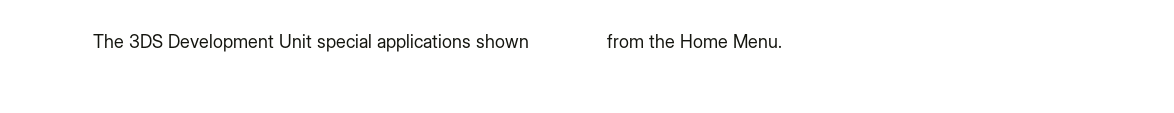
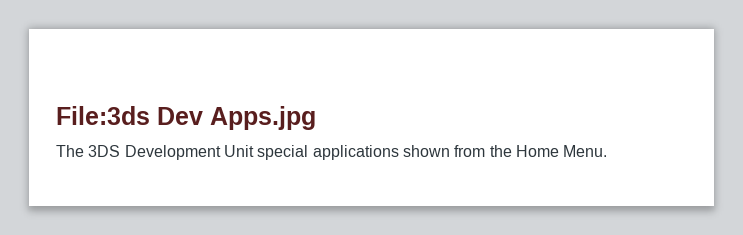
(93, 41) none -> [56,106,316,130] File:3ds Dev Apps.jpg //

